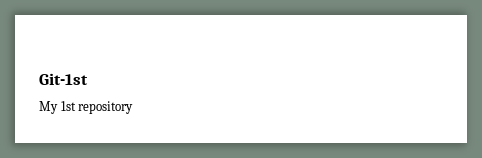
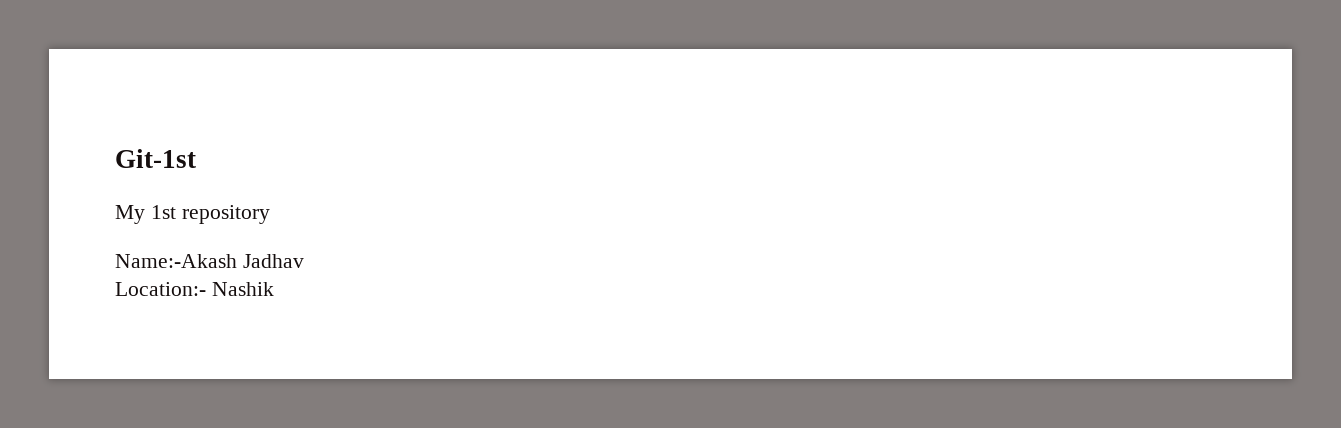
(134, 107) none -> [115,254,304,268] [115,282,274,296] // Name:-Akash Jadhav // Location:- Nashik

